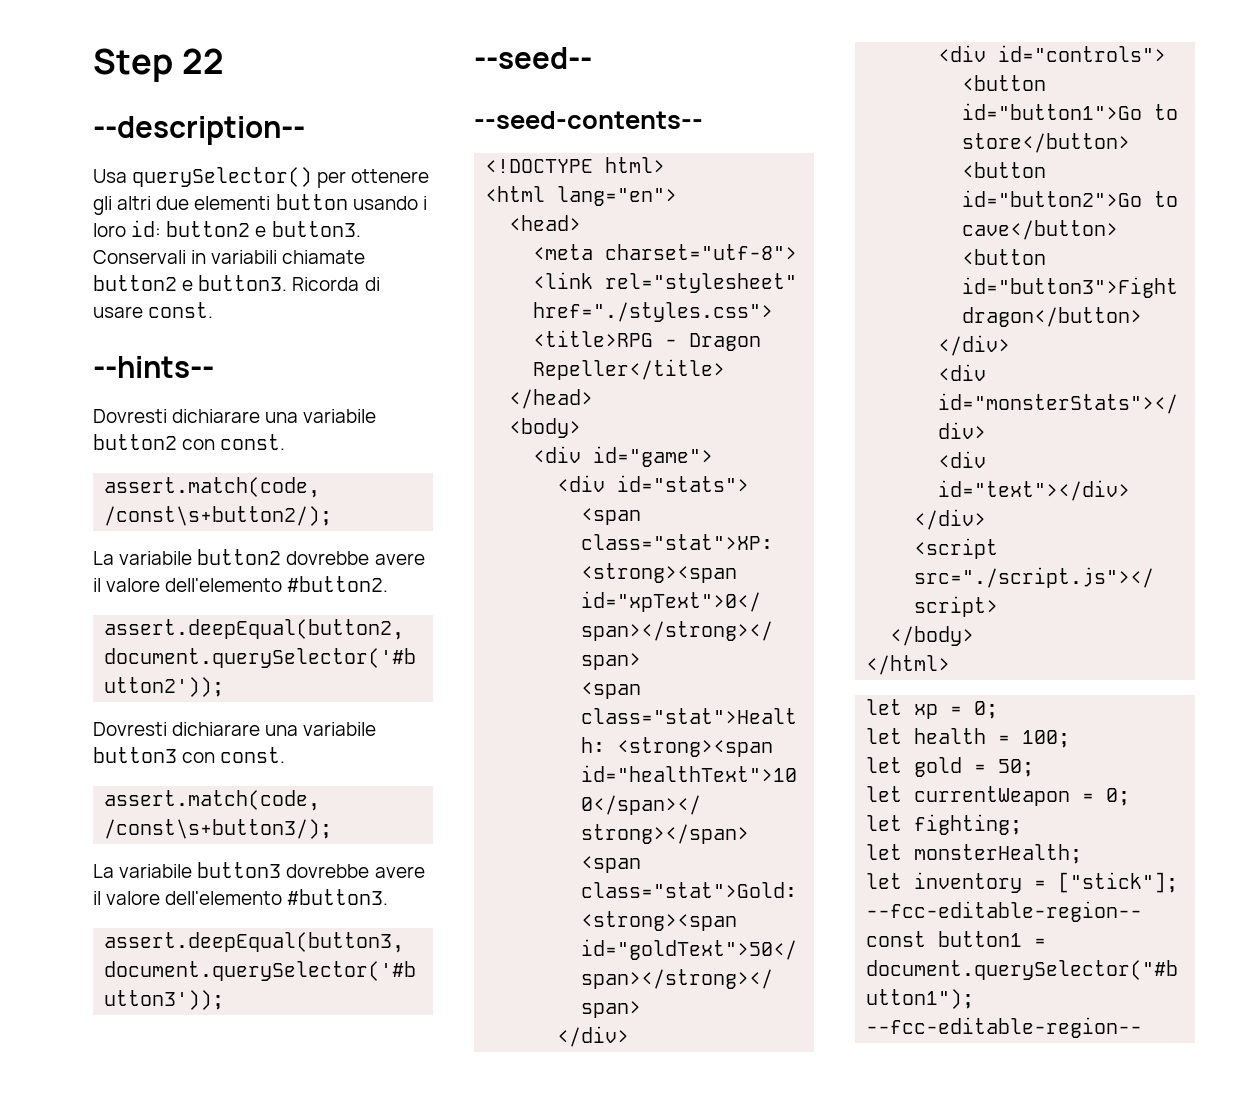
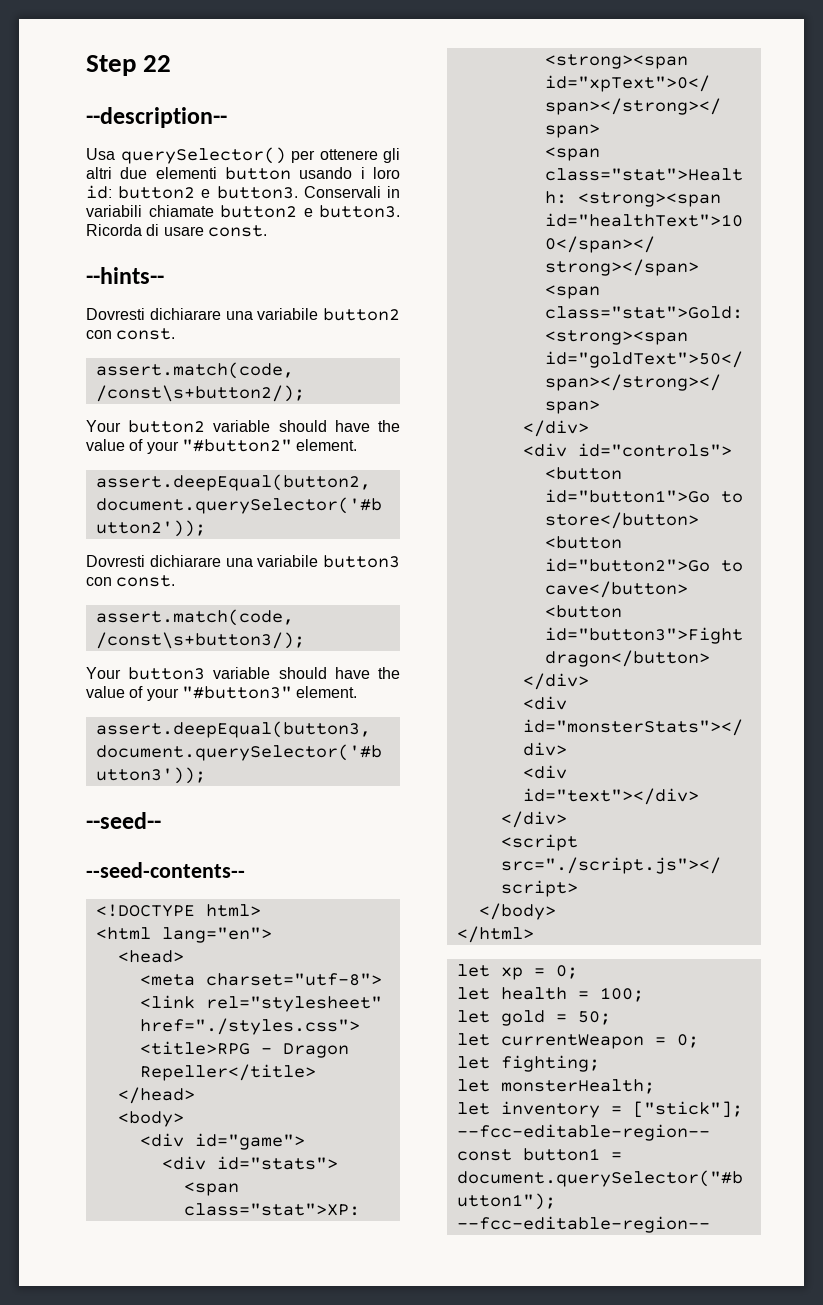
[93,549,425,565] [93,576,389,592] La variabile button2 dovrebbe avere il valore dell'elemento #button2. -> [86,420,400,433] [86,439,358,454] Your button2 variable should have the value of your "#button2" element.
[93,862,425,878] [93,889,389,905] La variabile button3 dovrebbe avere il valore dell'elemento #button3. -> [86,667,400,680] [86,686,358,701] Your button3 variable should have the value of your "#button3" element.

